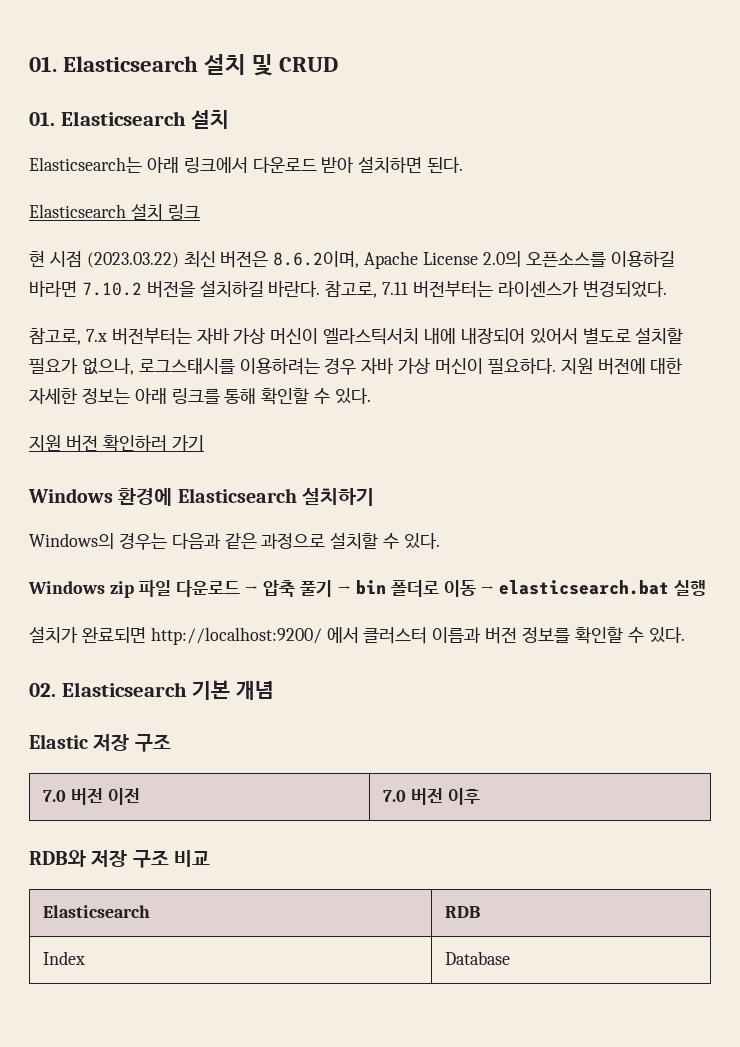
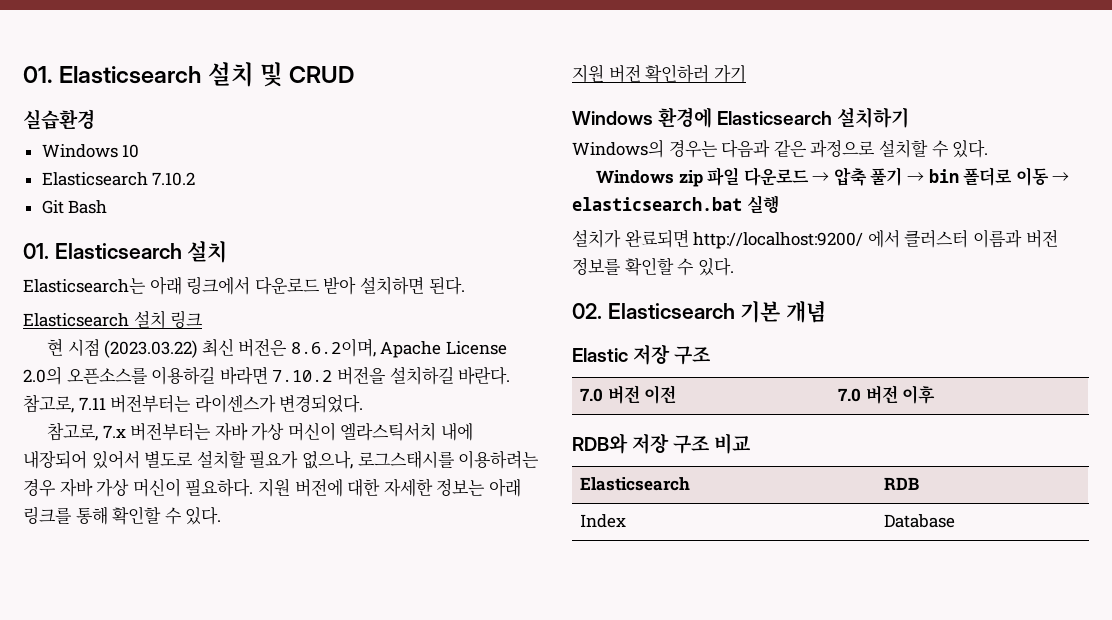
(339, 64) none -> [23,109,95,130] [41,144,140,158] [41,172,196,186] [41,200,108,214] // 실습환경 // Windows 10 // Elasticsearch 7.10.2 // Git Bash

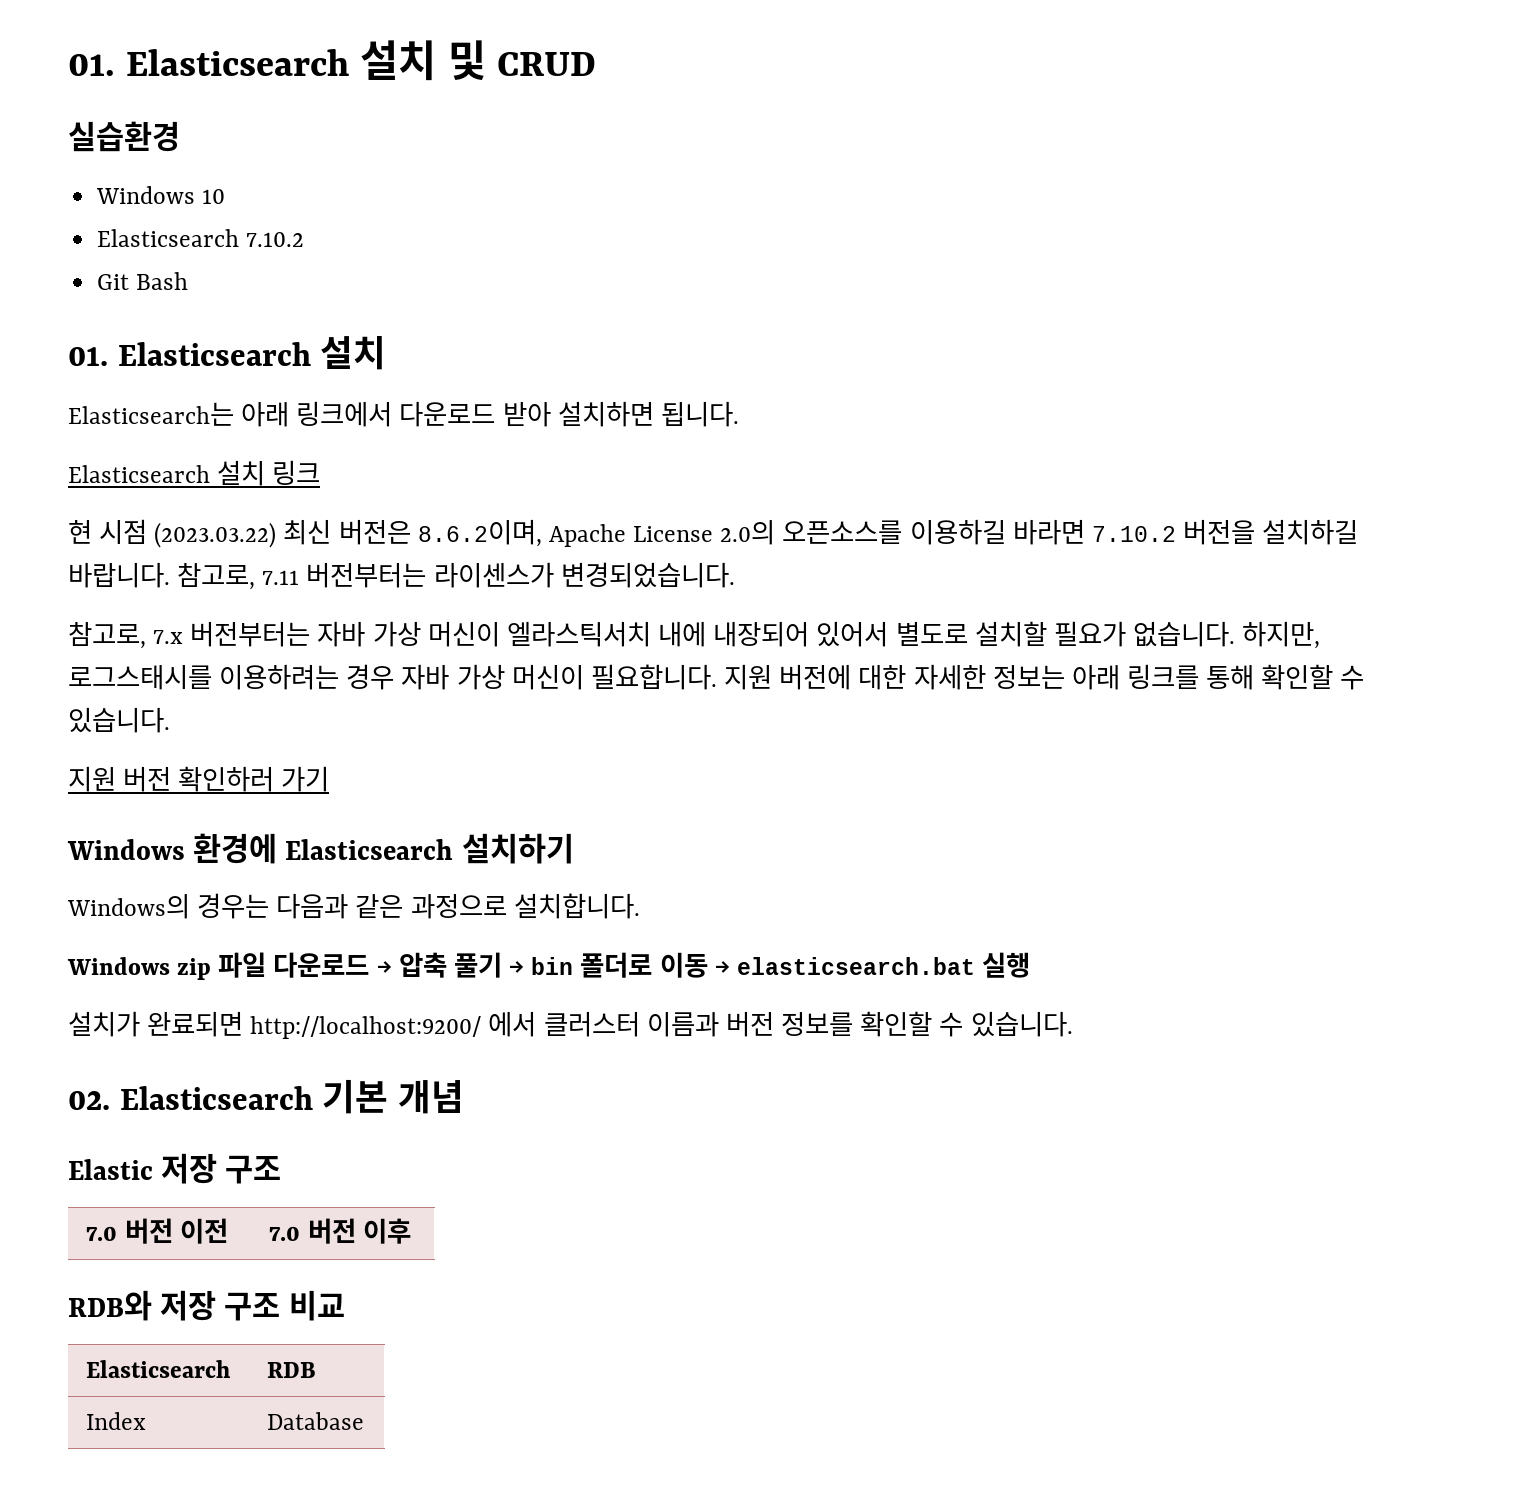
[428,277,465,295] 된다. -> [660,401,739,427] 됩니다.
[458,366,511,385] 바란다. -> [68,562,170,588] 바랍니다.
[279,394,364,413] 변경되었다. -> [560,562,735,588] 변경되었습니다.
[301,450,353,469] 없으나, -> [1133,621,1321,649] 없습니다. 하지만,
[185,479,254,497] 필요하다. -> [590,664,717,690] 필요합니다.
[185,507,222,525] 있다. -> [68,707,170,733] 있습니다.
[878,139,989,158] 설치할 수 있다. -> [513,893,640,919] 설치합니다.
[697,258,734,276] 있다. -> [970,1011,1073,1037] 있습니다.

